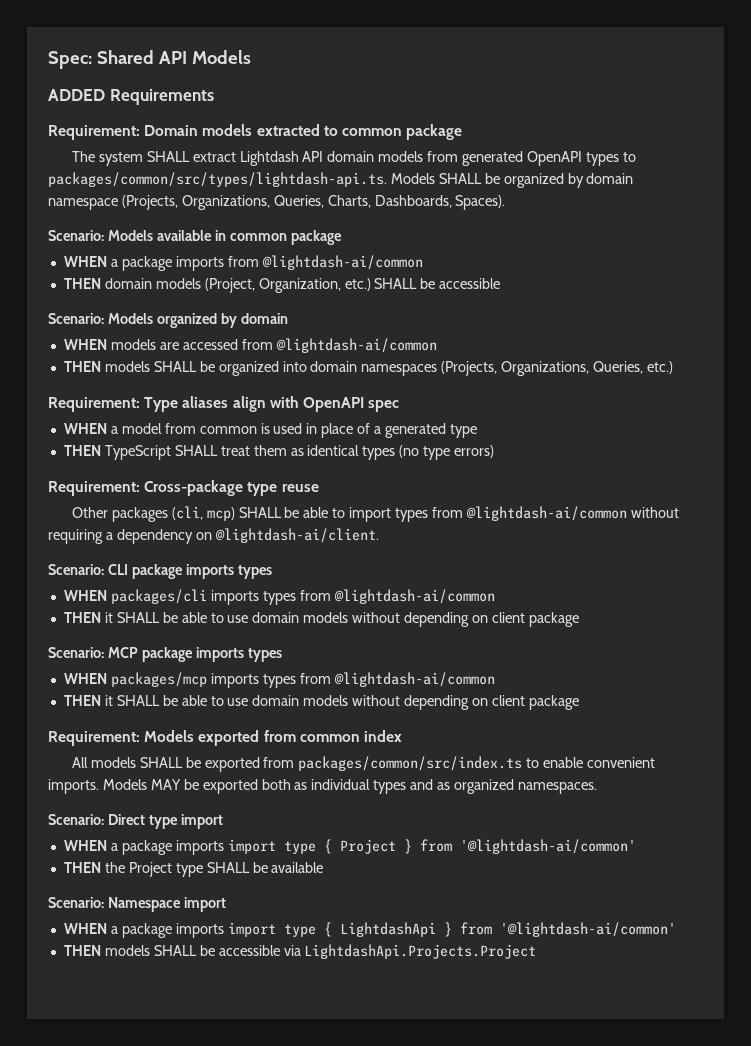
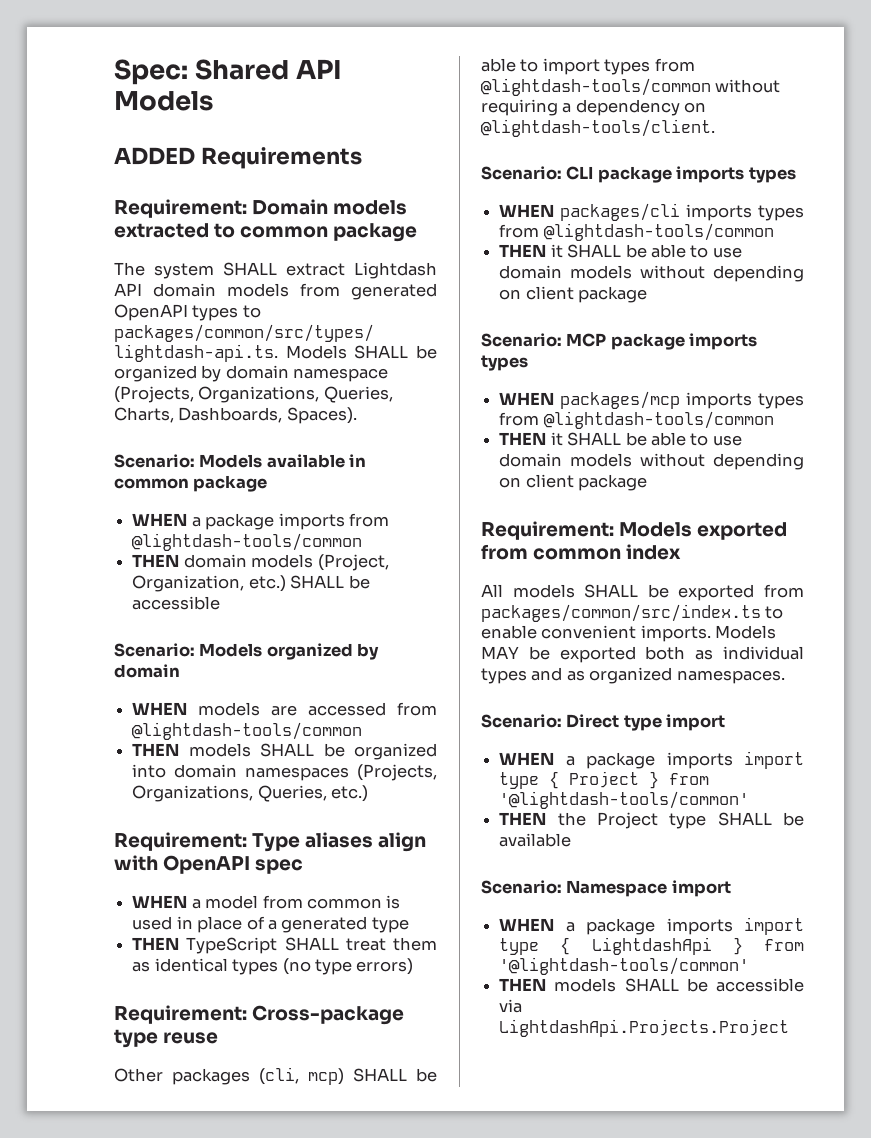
[261,255,423,270] @lightdash-ai/common -> [132,533,363,551] @lightdash-tools/common
[275,338,437,353] @lightdash-ai/common -> [132,722,363,740] @lightdash-tools/common
[465,506,627,521] @lightdash-ai/common -> [481,78,711,96] @lightdash-tools/common
[214,528,379,543] @lightdash-ai/client. -> [481,119,715,137] @lightdash-tools/client.
[333,589,495,604] @lightdash-ai/common -> [543,223,774,241] @lightdash-tools/common
[333,672,495,687] @lightdash-ai/common -> [543,411,774,429] @lightdash-tools/common
[459,839,636,854] '@lightdash-ai/common' -> [499,791,750,809] '@lightdash-tools/common'
[499,922,676,937] '@lightdash-ai/common' -> [499,957,750,975] '@lightdash-tools/common'

